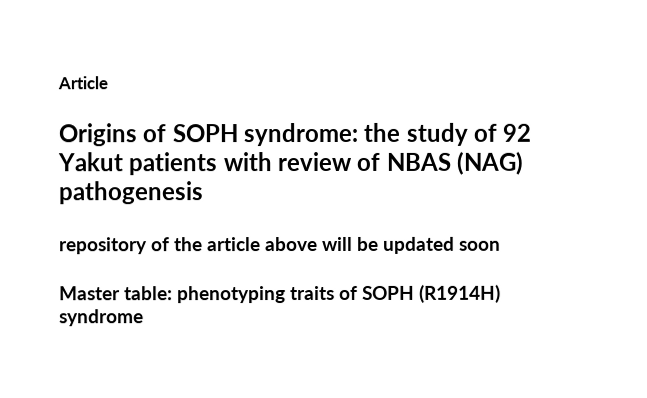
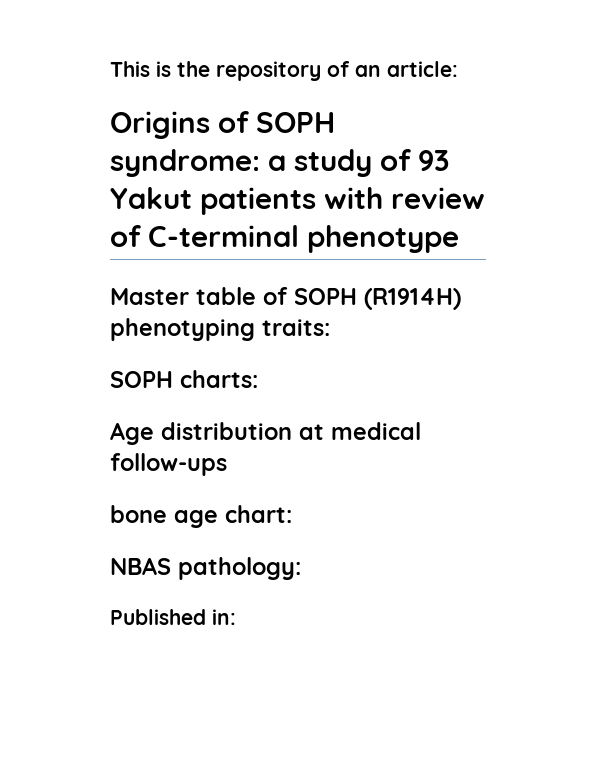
[57,76,108,90] Article -> [110,61,458,81] This is the repository of an article:
[363,122,401,142] the -> [268,155,286,171] a
[502,123,532,142] 92 -> [418,150,449,171] 93
[385,151,524,175] [58,181,204,205] [59,236,501,255] [59,284,501,304] [59,309,144,327] NBAS (NAG) pathogenesis // repository of the article above will be updated soon // Master table: phenotyping traits of SOPH (R1914H) syndrome -> [148,225,459,253] [110,287,461,310] [110,318,330,341] [110,370,258,388] [110,422,421,445] [110,453,227,476] [110,505,292,528] [110,557,301,580] [110,609,236,625] C-terminal phenotype // Master table of SOPH (R1914H) phenotyping traits: // SOPH charts: // Age distribution at medical follow-ups // bone age chart: // NBAS pathology: // Published in:

